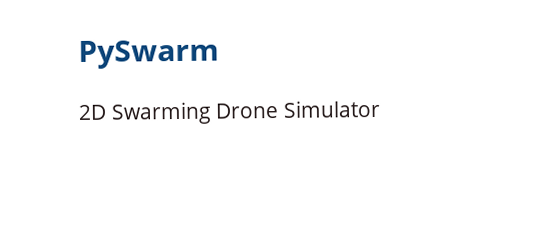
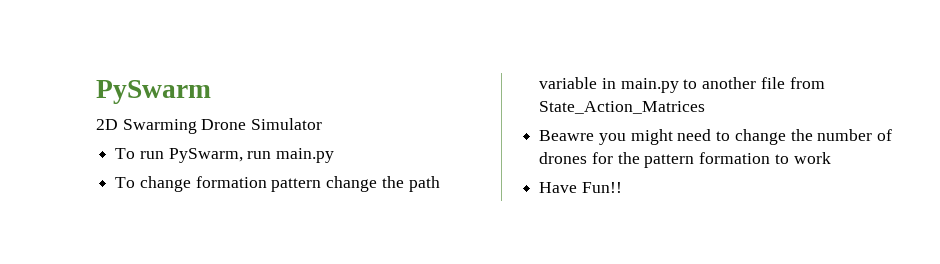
(381, 108) none -> [115,148,335,163] [115,176,440,192] [539,77,825,93] [539,101,706,114] [539,129,893,145] [539,152,831,168] [539,182,622,193] // To run PySwarm, run main.py // To change formation pattern change the path variable in main.py to another file from State_Action_Matrices // Beawre you might need to change the number of drones for the pattern formation to work // Have Fun!!

